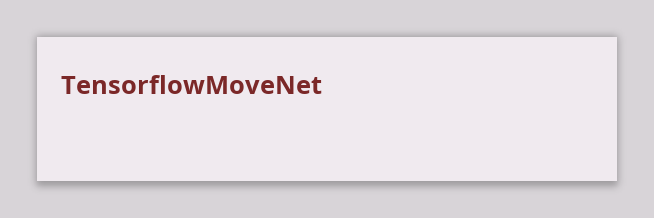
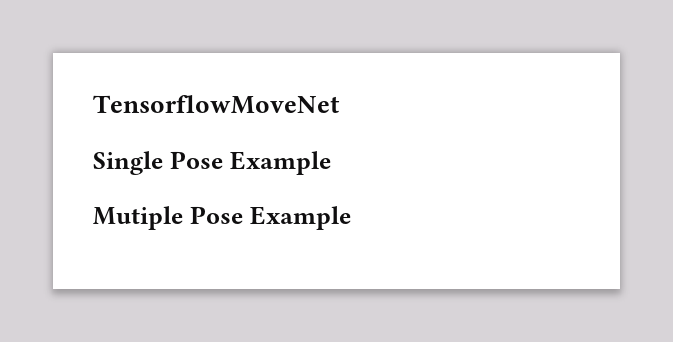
(322, 84) none -> [93,151,331,175] [93,206,351,230] // Single Pose Example // Mutiple Pose Example

